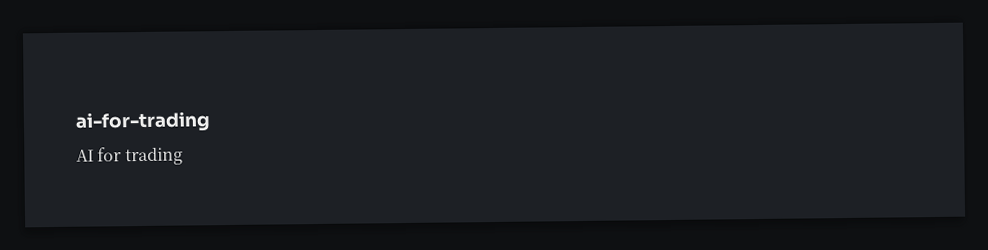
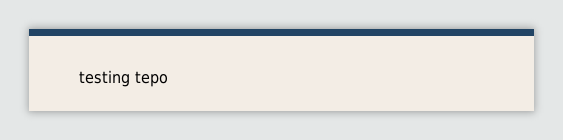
[75,111,211,133] [76,147,183,166] ai-for-trading // AI for trading -> [79,70,168,87] testing tepo

